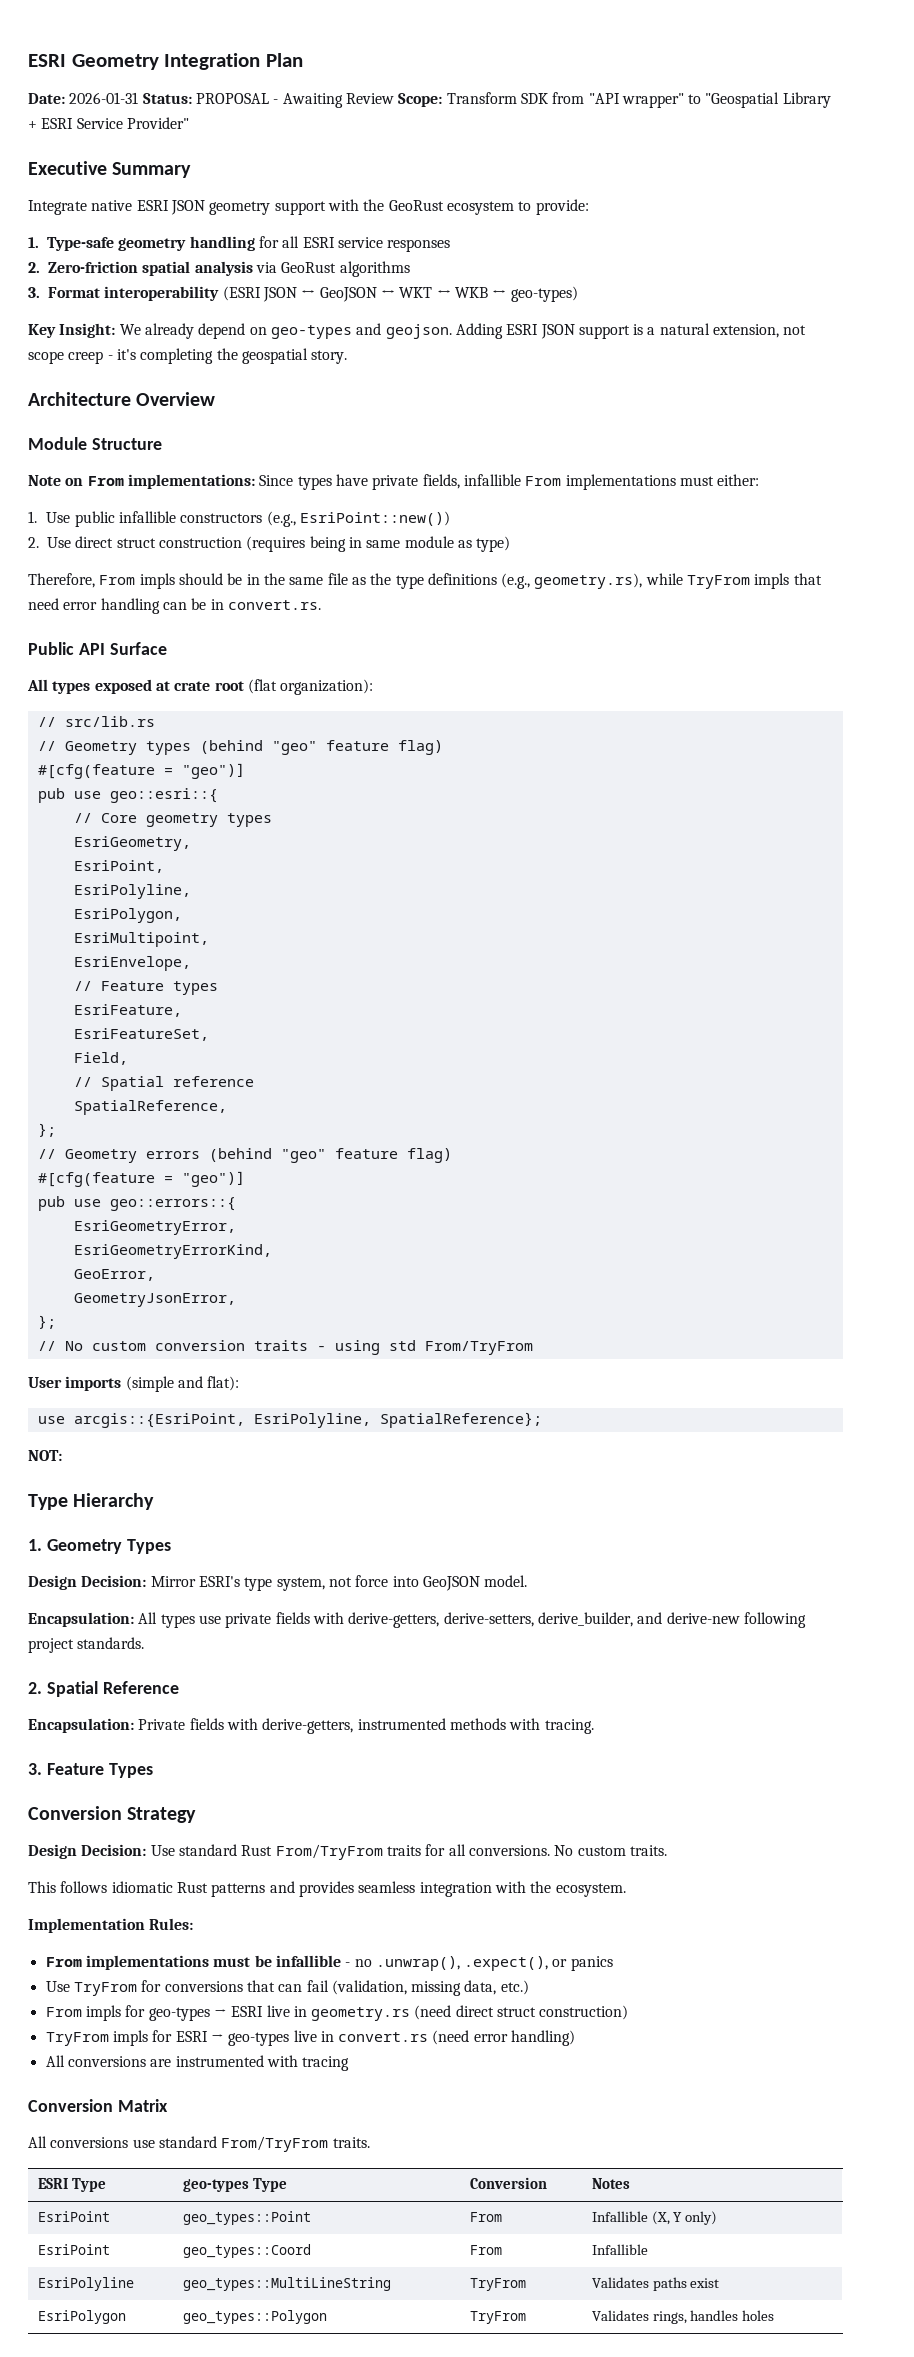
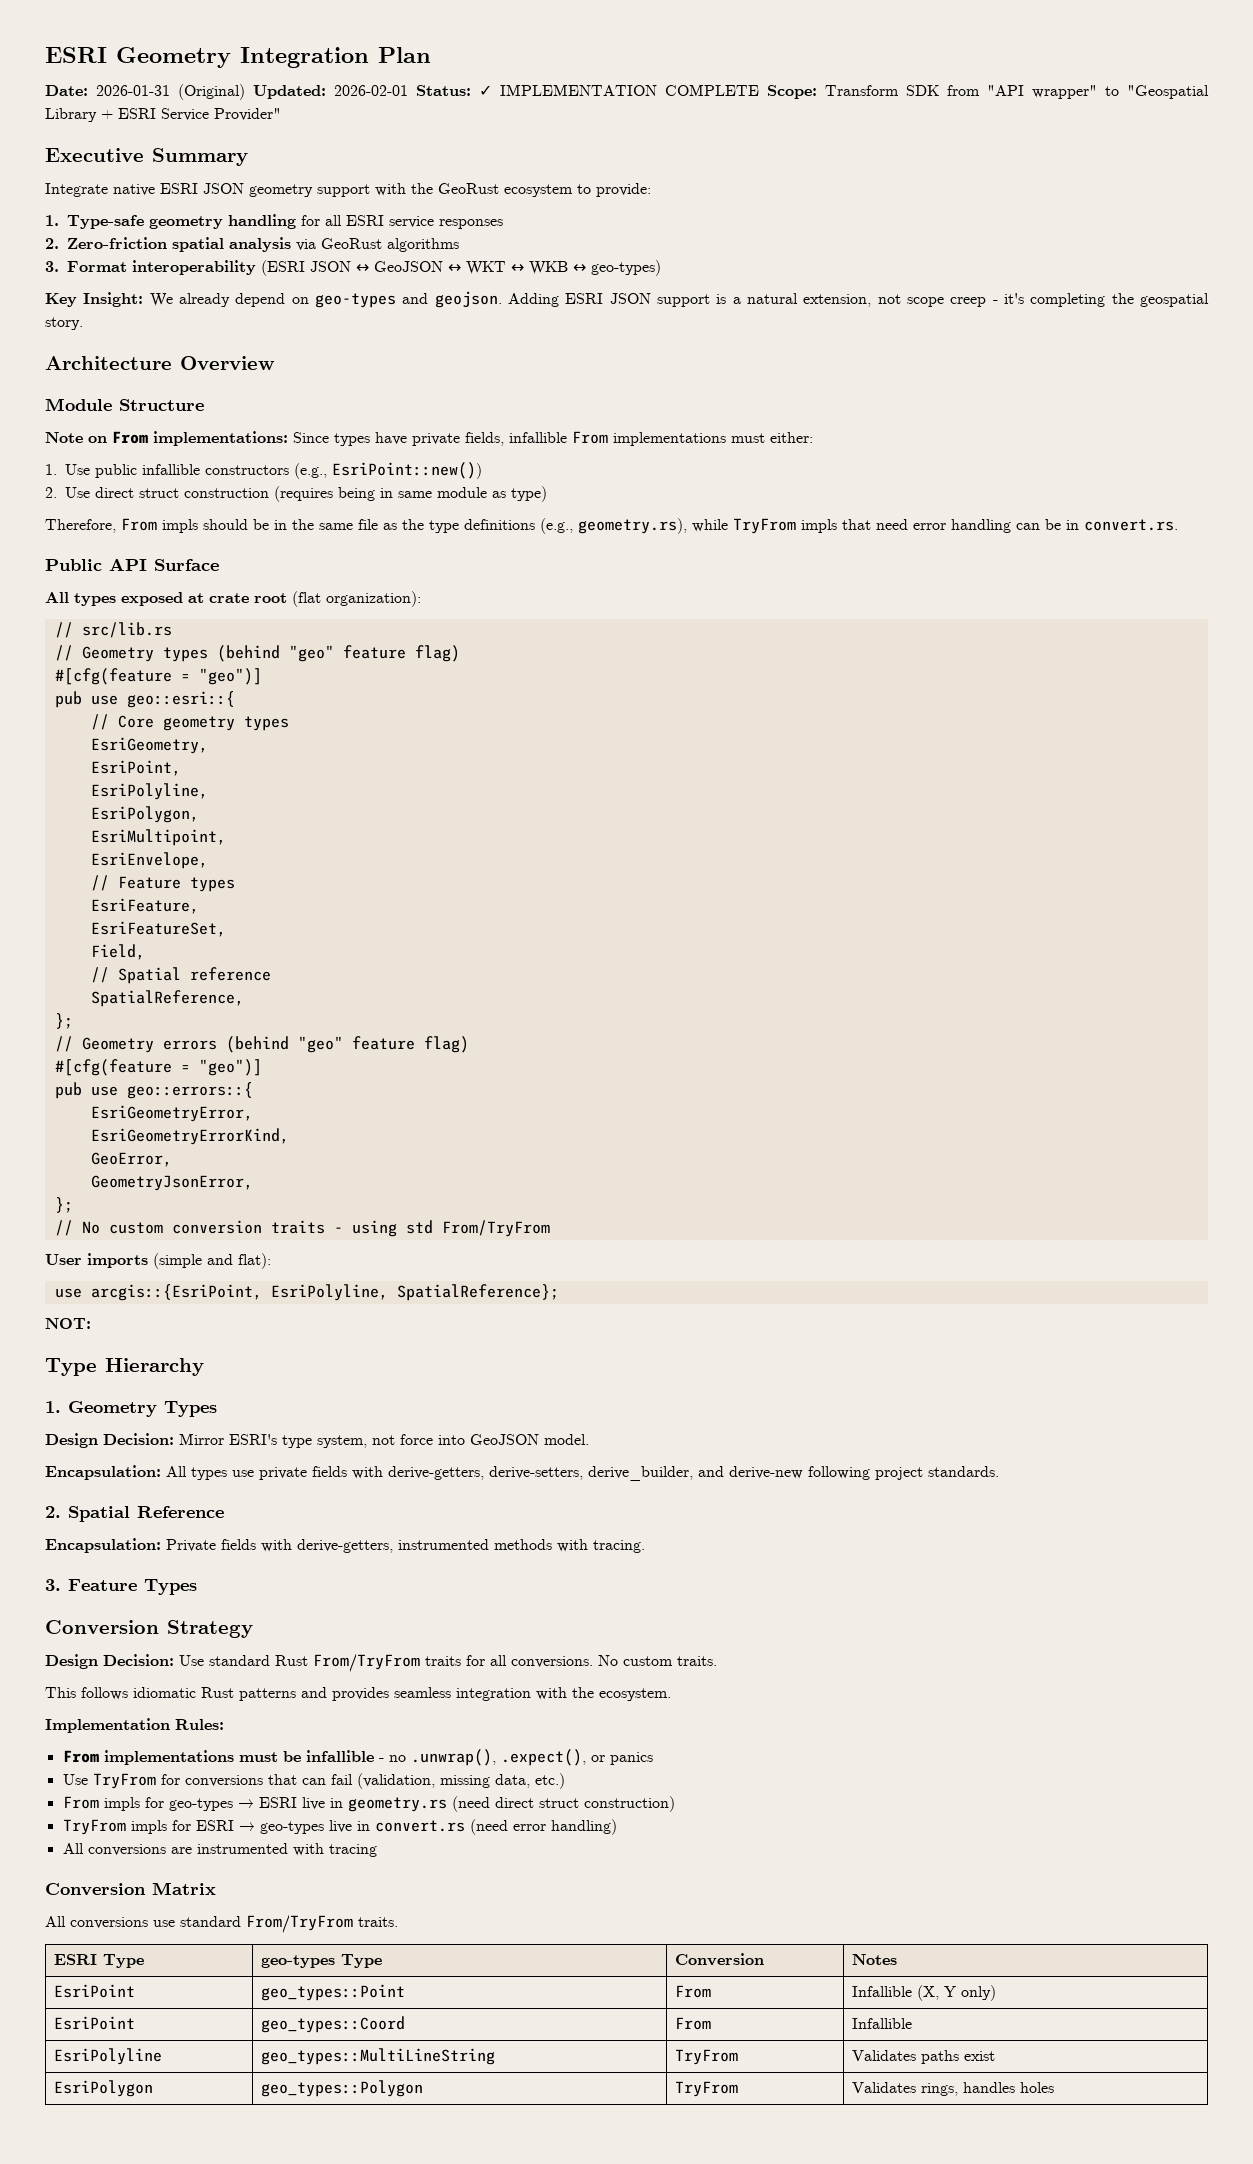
[142,93,394,108] Status: PROPOSAL - Awaiting Review -> [178,84,759,100] (Original) Updated: 2026-02-01 Status: ✓ IMPLEMENTATION COMPLETE

